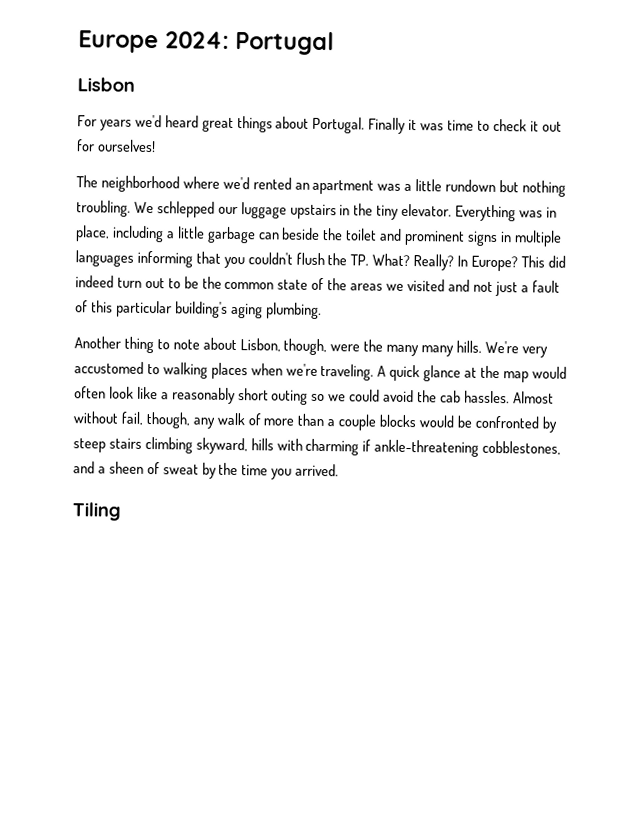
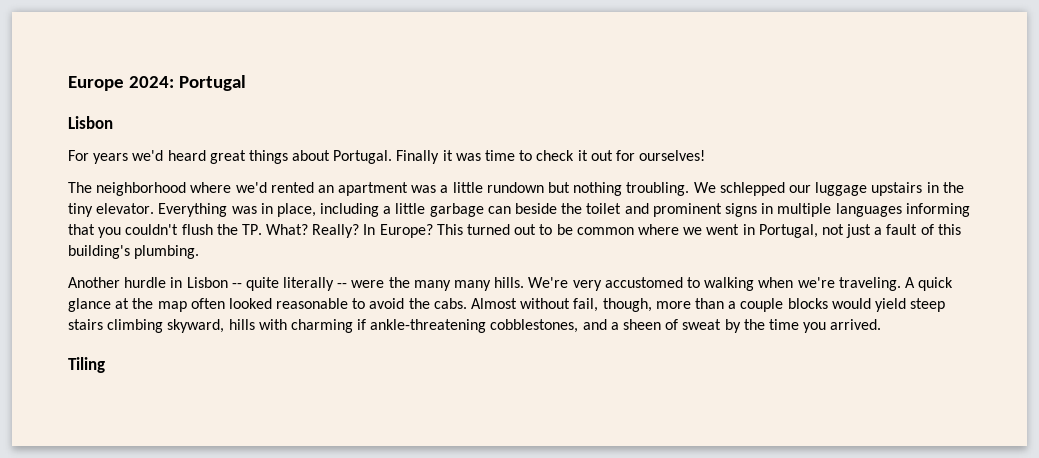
[547,255,566,268] [75,275,470,292] did indeed turn out to be the common state of the areas we visited and -> [467,224,818,238] turned out to be common where we went in Portugal,
[115,300,263,319] particular building's aging -> [68,245,130,259] building's
[123,336,328,356] thing to note about Lisbon, though, -> [124,277,348,291] hurdle in Lisbon -- quite literally --
[210,362,248,380] places -> (755, 284) none
[531,366,567,379] [74,386,510,405] would often look like a reasonably short outing so we could avoid the cab hassles. -> [190,298,467,309] often looked reasonable to avoid the cabs.
[192,412,261,429] any walk of -> (652, 305) none
[456,415,557,433] be confronted by -> [874,298,906,312] yield

